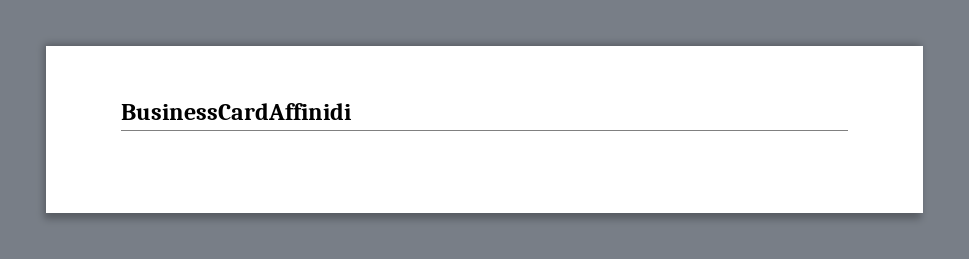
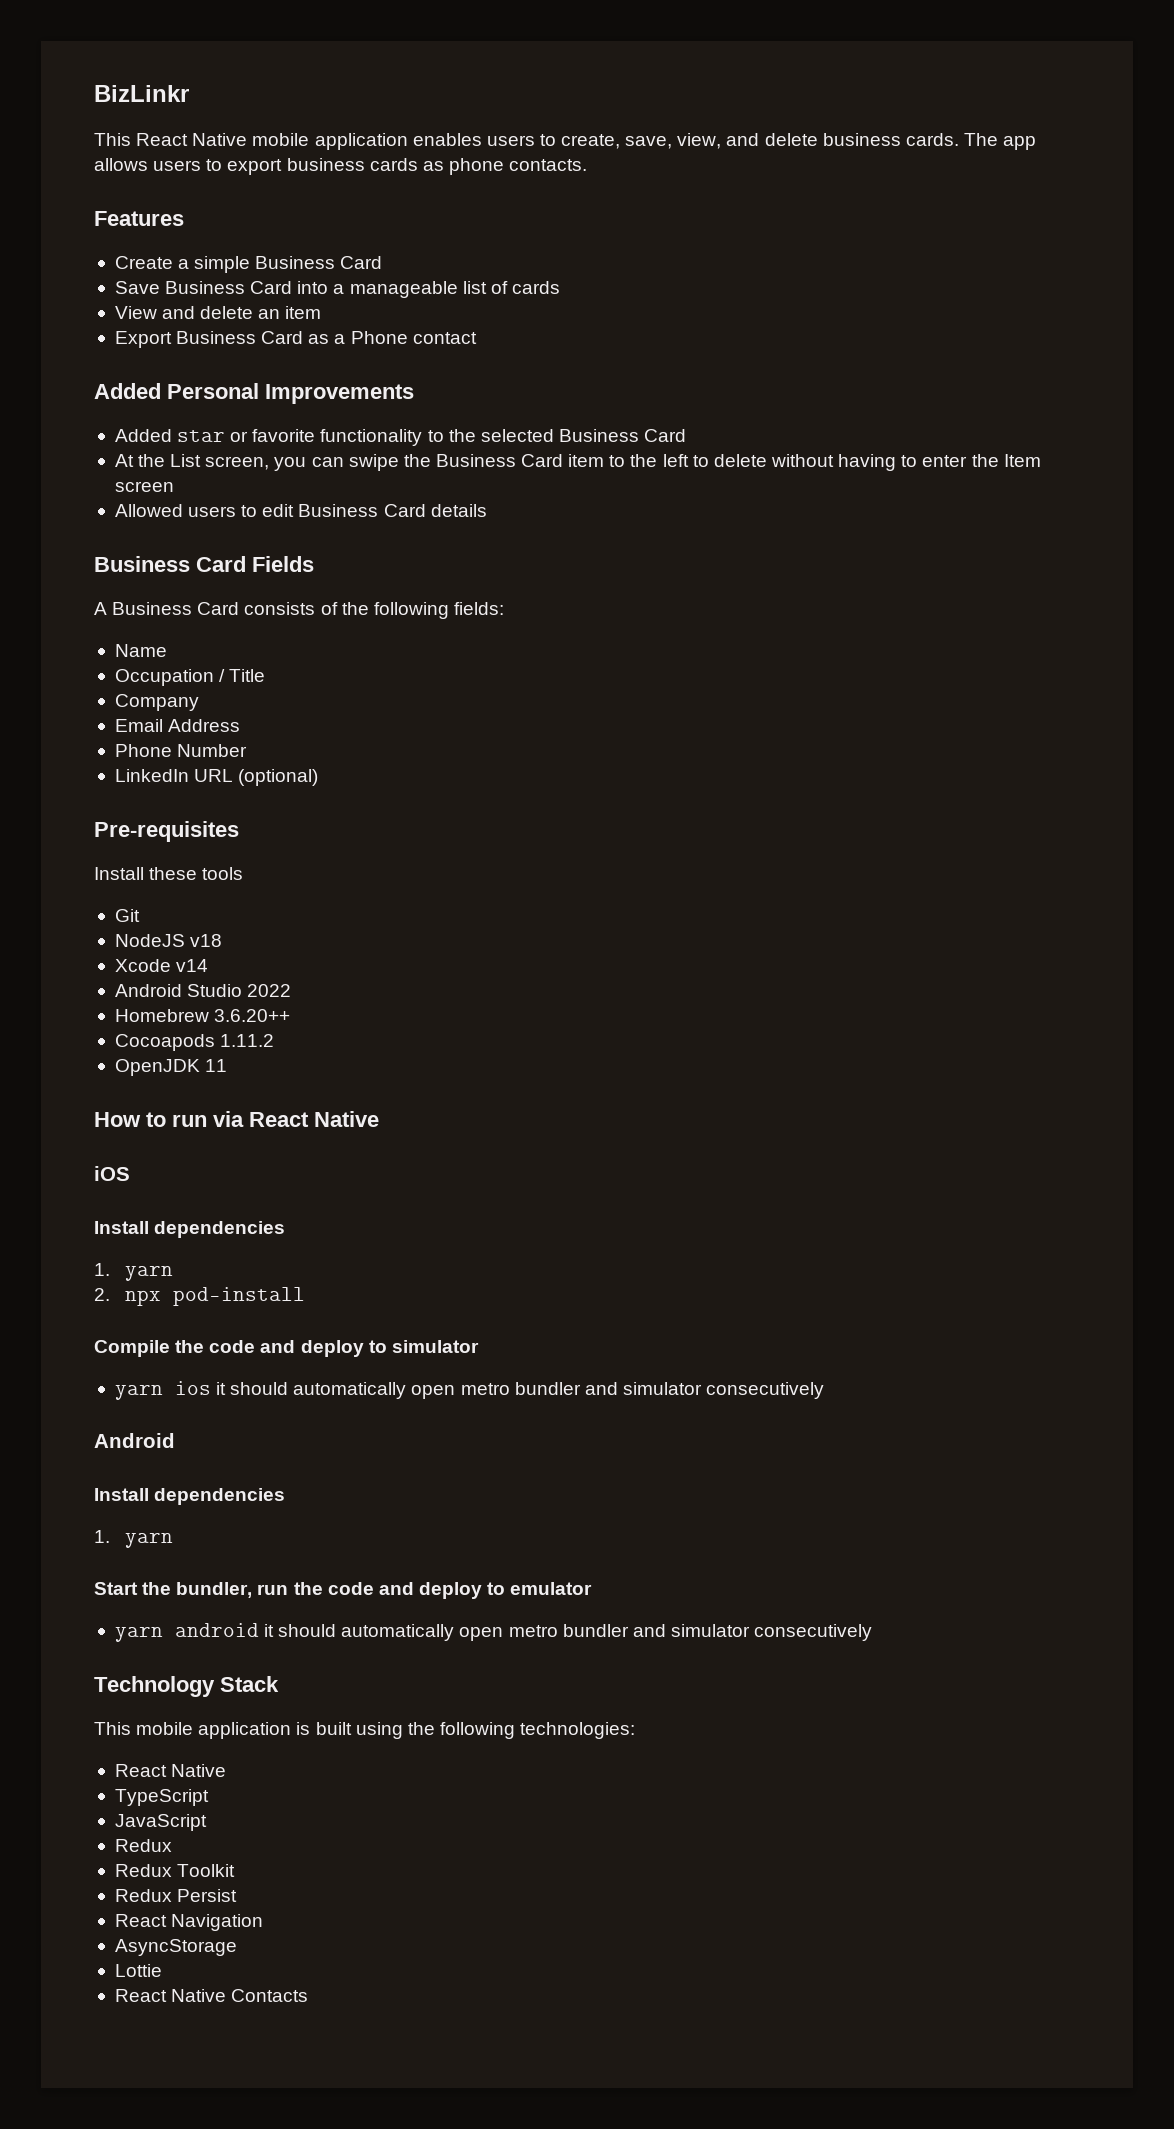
[121,103,352,120] BusinessCardAffinidi -> [94,85,189,102] [94,133,1037,150] [94,158,588,175] [94,211,184,226] [114,256,383,273] [114,281,560,298] [114,306,322,319] [114,331,477,348] [94,383,414,404] [114,429,687,446] [114,454,1041,471] [114,481,174,492] [114,504,487,517] [94,556,314,572] [94,602,504,619] [114,644,167,657] [114,669,266,686] [114,694,199,711] [114,719,241,732] [114,744,248,757] [114,769,319,786] [94,821,239,842] [94,867,244,880] [114,909,140,922] [114,934,223,947] [114,959,209,972] [114,984,292,997] [114,1009,291,1022] [114,1034,275,1051] [114,1059,228,1076] [94,1111,379,1127] [94,1166,130,1181] [94,1221,286,1238] [94,1263,173,1281] [94,1287,305,1306] [94,1340,479,1357] [114,1381,825,1400] [94,1433,175,1448] [94,1488,286,1505] [94,1530,173,1548] [94,1582,593,1599] [114,1623,873,1642] [94,1676,279,1697] [94,1722,636,1739] [114,1764,227,1777] [114,1789,209,1806] [114,1814,207,1831] [114,1839,172,1852] [114,1864,236,1877] [114,1889,238,1902] [114,1914,264,1931] [114,1939,237,1956] [114,1964,162,1977] [114,1989,309,2002] BizLinkr // This React Native mobile application enables users to create, save, view, and delete business cards. The app allows users to export business cards as phone contacts. // Features // Create a simple Business Card // Save Business Card into a manageable list of cards // View and delete an item // Export Business Card as a Phone contact // Added Personal Improvements // Added star or favorite functionality to the selected Business Card // At the List screen, you can swipe the Business Card item to the left to delete without having to enter the Item screen // Allowed users to edit Business Card details // Business Card Fields // A Business Card consists of the following fields: // Name // Occupation / Title // Company // Email Address // Phone Number // LinkedIn URL (optional) // Pre-requisites // Install these tools // Git // NodeJS v18 // Xcode v14 // Android Studio 2022 // Homebrew 3.6.20++ // Cocoapods 1.11.2 // OpenJDK 11 // How to run via React Native // iOS // Install dependencies // 1. yarn // 2. npx pod-install // Compile the code and deploy to simulator // yarn ios it should automatically open metro bundler and simulator consecutively // Android // Install dependencies // 1. yarn // Start the bundler, run the code and deploy to emulator // yarn android it should automatically open metro bundler and simulator consecutively // Technology Stack // This mobile application is built using the following technologies: // React Native // TypeScript // JavaScript // Redux // Redux Toolkit // Redux Persist // React Navigation // AsyncStorage // Lottie // React Native Contacts

